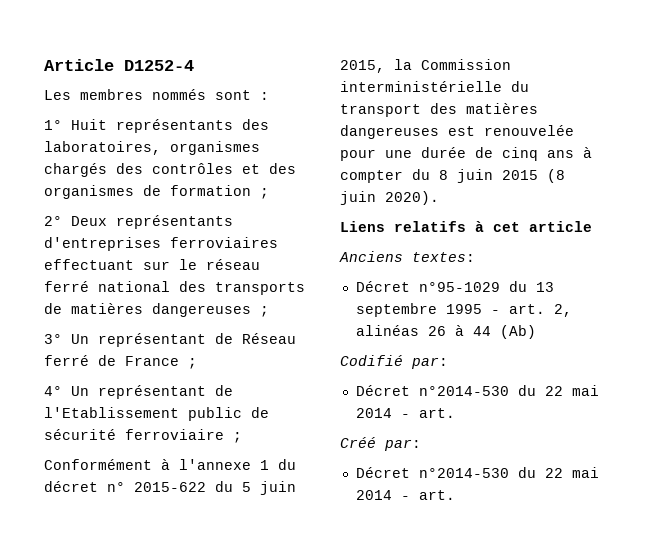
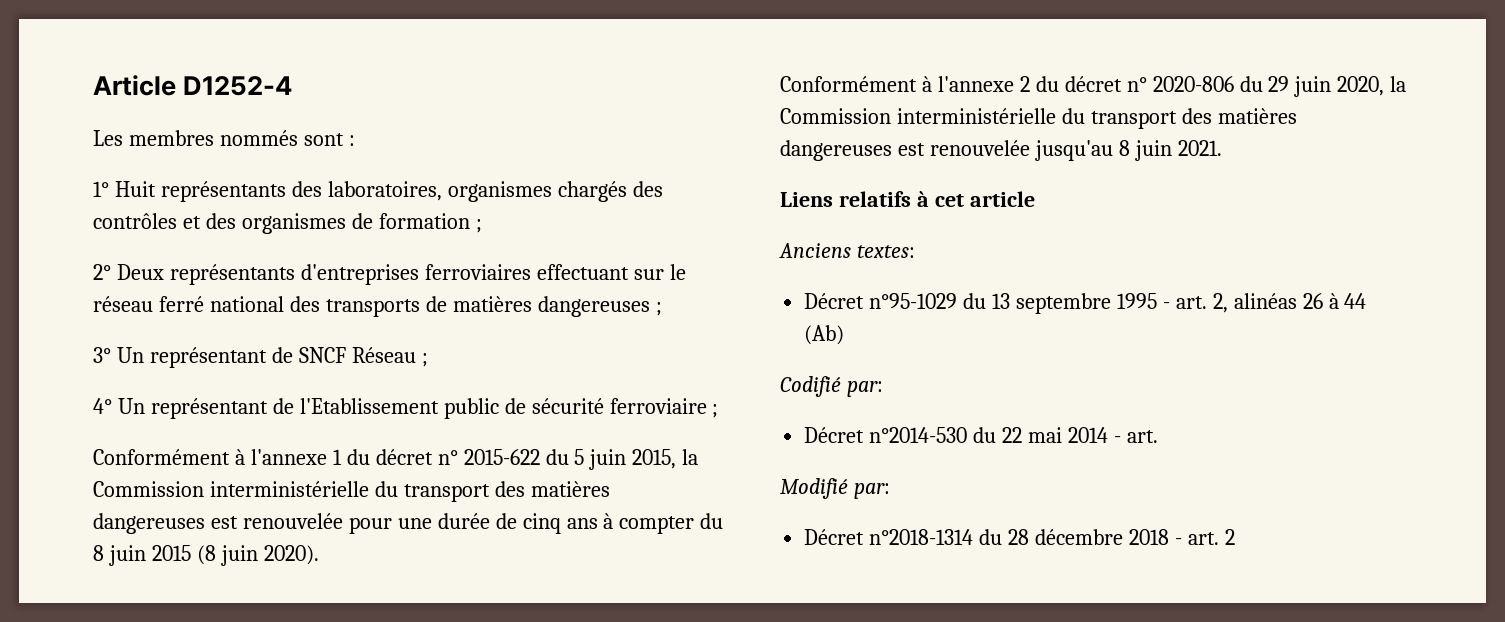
[242,333,296,344] [44,355,179,366] Réseau ferré de France -> [298,347,416,363] SNCF Réseau
(439, 198) none -> [780,76,1407,97] [780,108,1297,129] [780,140,1222,161] // Conformément à l'annexe 2 du décret n° 2020-806 du 29 juin 2020, la Commission interministérielle du transport des matières dangereuses est renouvelée jusqu'au 8 juin 2021.
[340,437,421,451] [355,467,599,478] [355,490,455,500] Créé par: // Décret n°2014-530 du 22 mai 2014 - art. -> [780,478,890,499] [804,529,1235,545] Modifié par: // Décret n°2018-1314 du 28 décembre 2018 - art. 2

